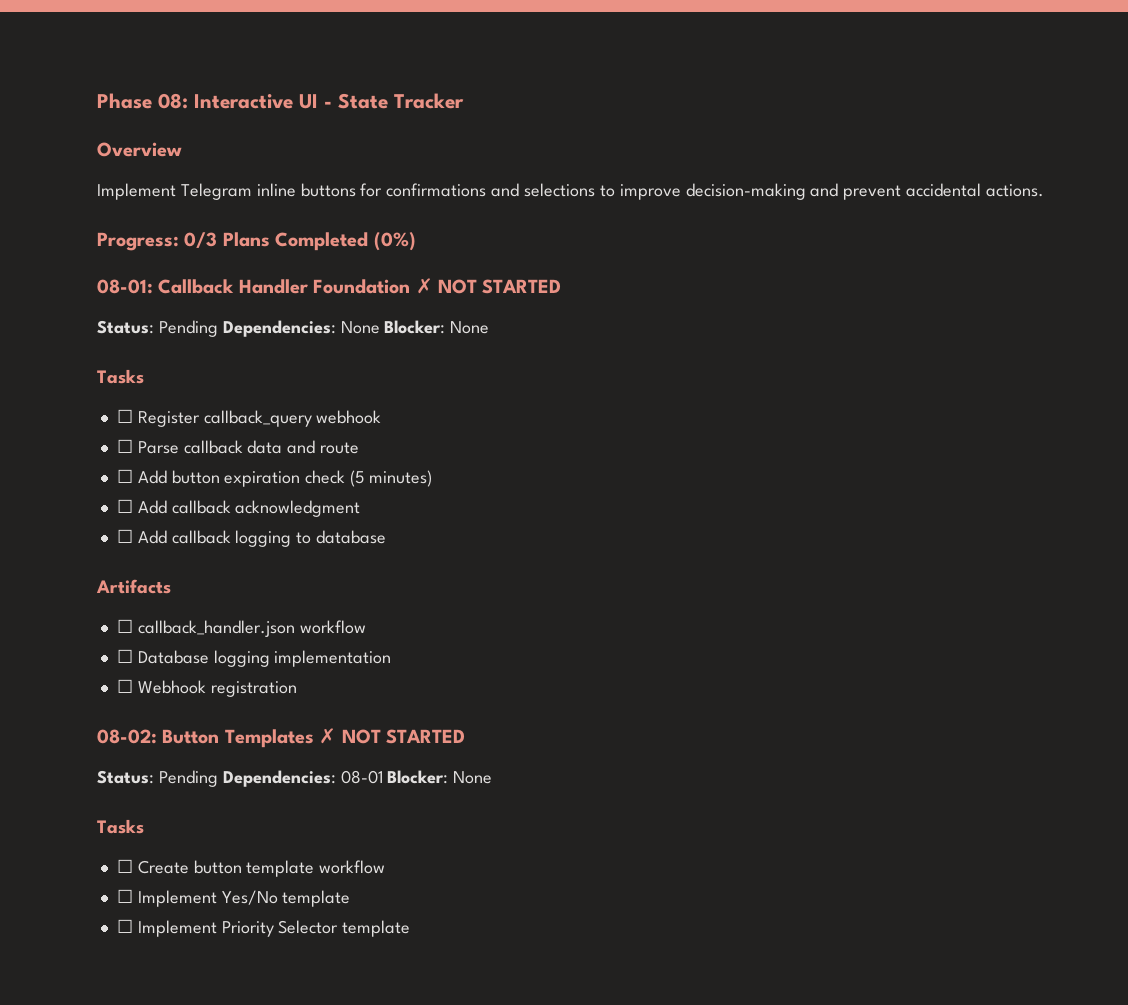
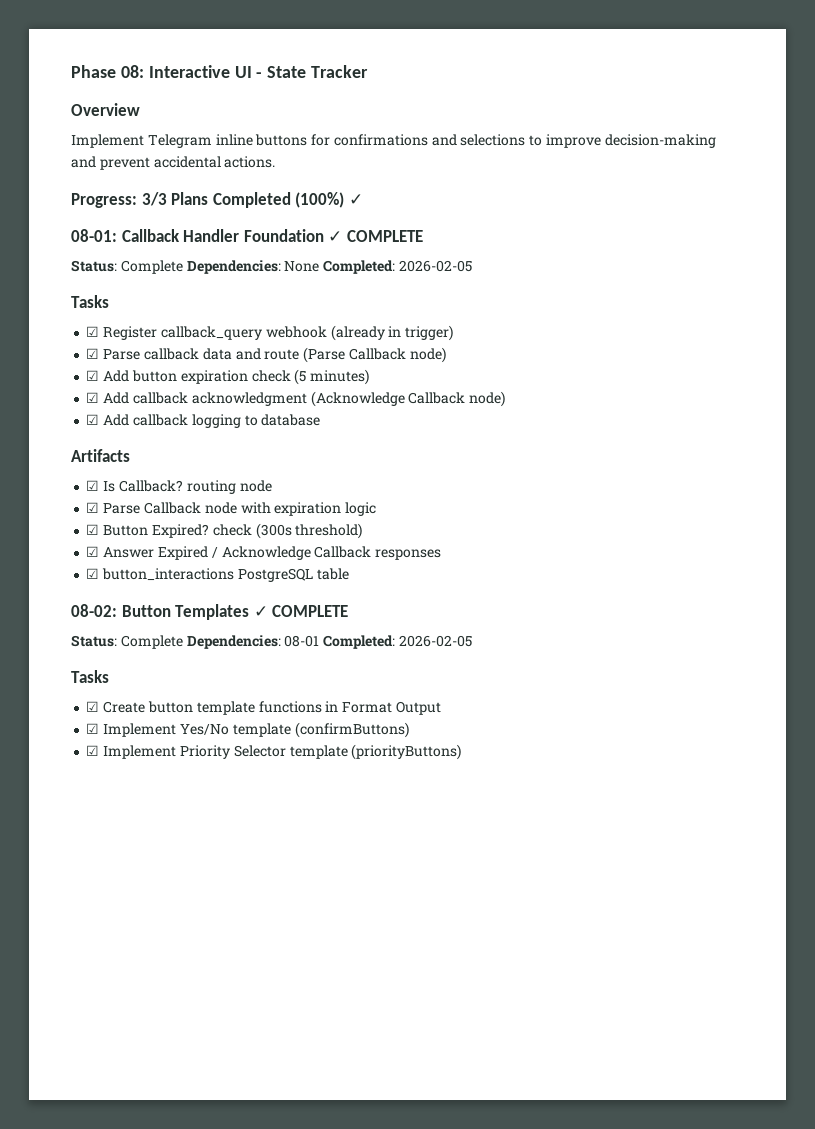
[184,232,218,248] 0/3 -> [141,192,167,206] 3/3
[373,232,416,251] (0%) -> [295,192,363,208] (100%) ✓
[415,278,562,294] [97,320,218,337] ✗ NOT STARTED // Status: Pending -> [328,230,423,242] [71,260,183,274] ✓ COMPLETE // Status: Complete
[384,320,490,334] [97,369,144,384] [116,409,133,423] Blocker: None // Tasks // ☐ -> [323,260,472,274] [71,295,109,308] [86,326,100,337] Completed: 2026-02-05 // Tasks // ☑
[116,439,133,453] // ☐ -> [330,325,454,341] [86,348,100,359] (already in trigger) // ☑
[116,469,133,483] // ☐ -> [303,347,446,363] [86,370,100,381] (Parse Callback node) // ☑
[116,499,133,513] ☐ -> [86,392,100,403] ☑
[116,529,133,543] // ☐ -> [310,391,506,407] [86,414,100,425] (Acknowledge Callback node) // ☑
[116,619,366,637] [116,649,392,667] [116,679,297,697] ☐ callback_handler.json workflow // ☐ Database logging implementation // ☐ Webhook registration -> [86,480,272,494] [86,502,377,516] [86,523,363,539] [86,546,442,560] [86,568,349,582] ☑ Is Callback? routing node // ☑ Parse Callback node with expiration logic // ☑ Button Expired? check (300s threshold) // ☑ Answer Expired / Acknowledge Callback responses // ☑ button_interactions PostgreSQL table
[319,728,465,744] [97,770,218,787] ✗ NOT STARTED // Status: Pending -> [253,605,349,617] [71,635,183,649] ✓ COMPLETE // Status: Complete
[387,770,493,784] [97,819,144,834] [116,859,133,873] Blocker: None // Tasks // ☐ -> [323,635,472,649] [71,670,109,683] [86,701,100,712] Completed: 2026-02-05 // Tasks // ☑
[319,860,386,874] [116,889,133,903] workflow // ☐ -> [258,701,441,715] [86,723,100,734] functions in Format Output // ☑
[116,919,133,933] // ☐ -> [294,722,409,738] [86,745,100,756] (confirmButtons) // ☑
(411, 928) none -> [351,744,462,760] (priorityButtons)

